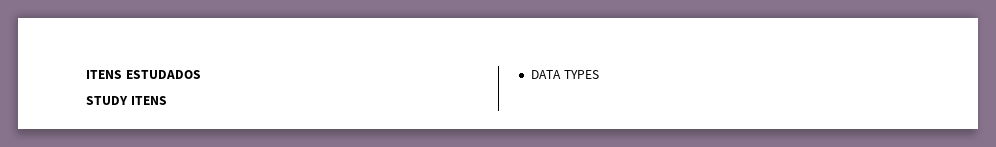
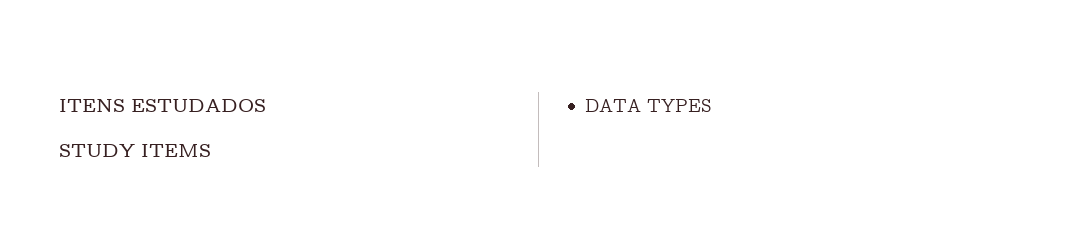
[130,96,167,105] ITENS -> [141,144,211,157] ITEMS

